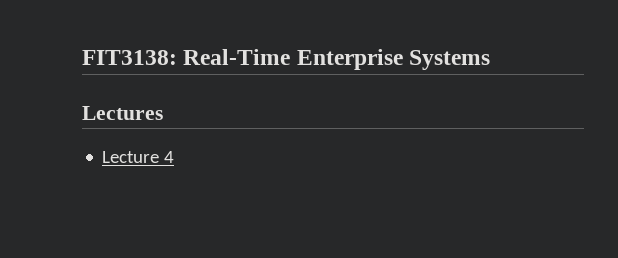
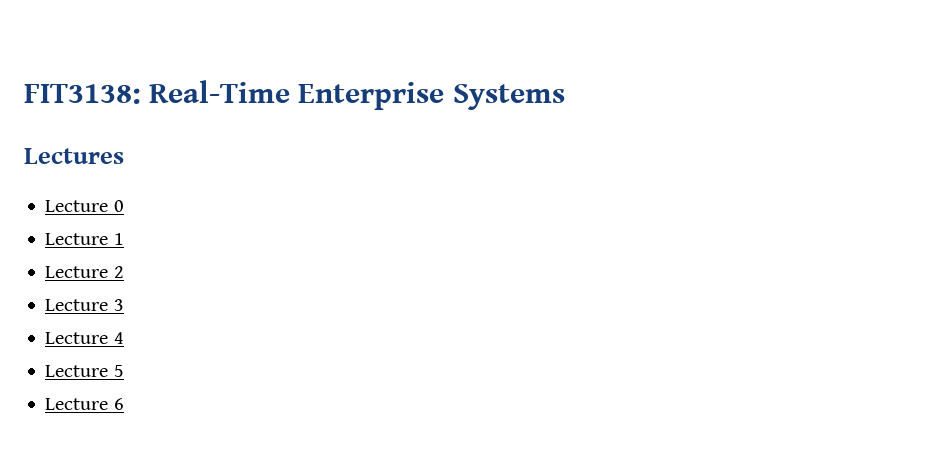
[164,151,175,163] 4 -> [113,200,124,212] [45,233,124,245] [45,266,124,278] [45,299,124,311] [45,332,124,344] [45,365,124,377] [45,398,124,410] 0 // Lecture 1 // Lecture 2 // Lecture 3 // Lecture 4 // Lecture 5 // Lecture 6

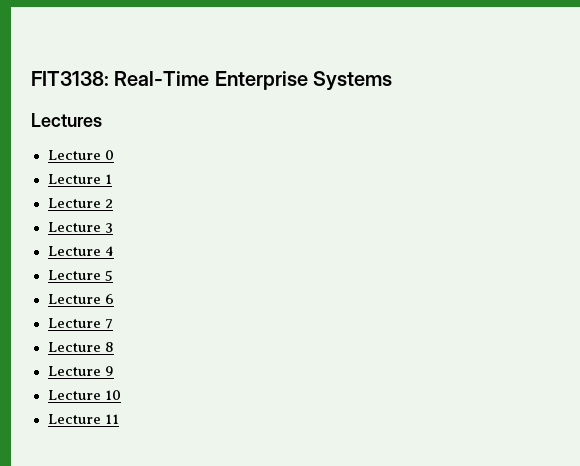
(124, 404) none -> [47,318,113,329] [47,342,114,352] [47,366,114,376] [47,390,121,400] [47,414,119,424] // Lecture 7 // Lecture 8 // Lecture 9 // Lecture 10 // Lecture 11

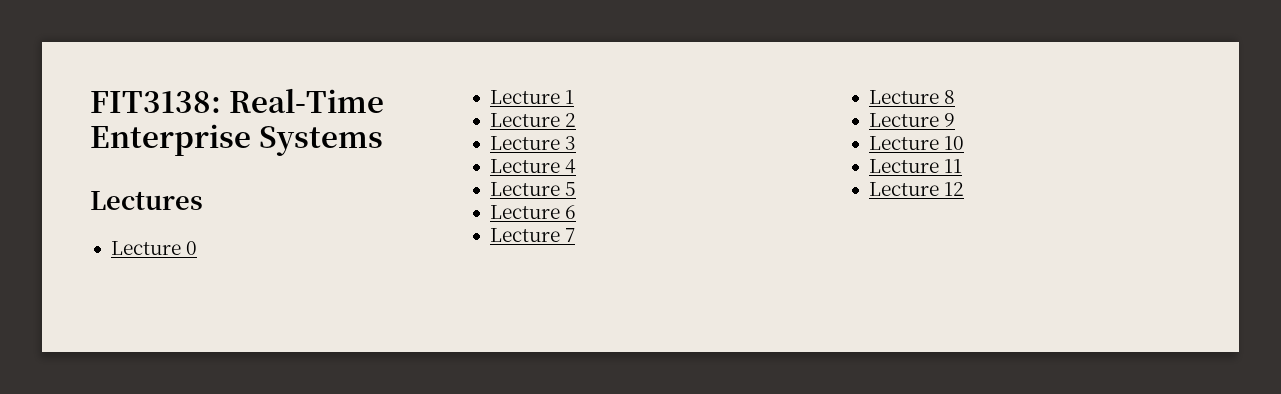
(119, 419) none -> [868,182,965,196] // Lecture 12

